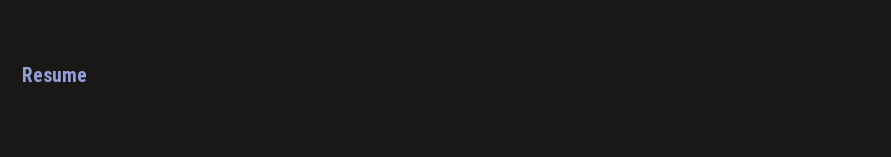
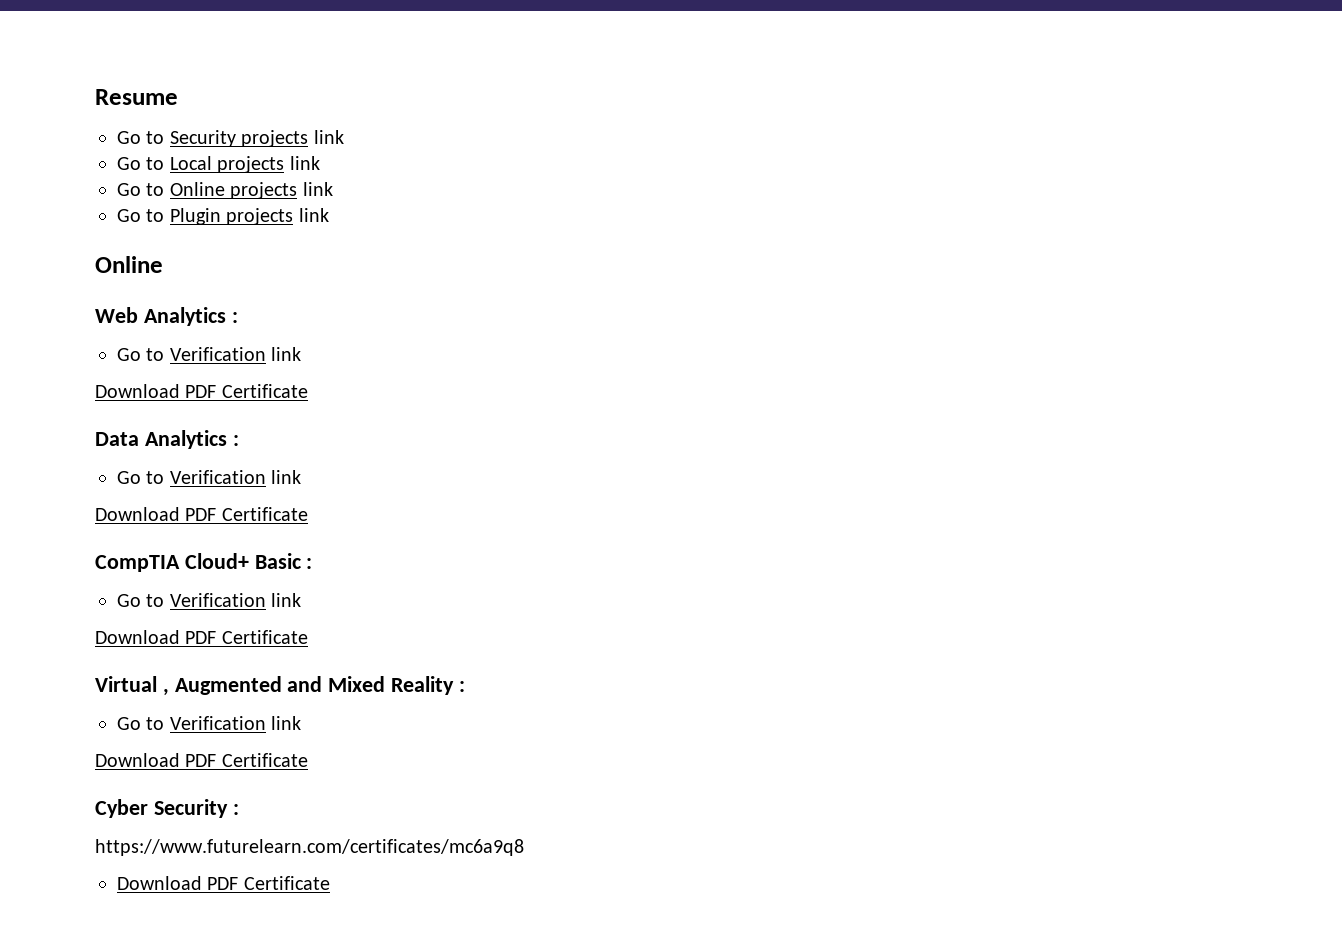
(87, 74) none -> [117,130,344,147] [117,156,320,173] [117,182,333,199] [117,208,329,225] [95,256,163,273] [95,307,238,326] [117,347,302,361] [95,384,308,398] [95,430,239,449] [117,470,302,484] [95,507,308,521] [95,553,313,572] [117,593,302,607] [95,630,308,644] [95,676,465,696] [117,716,302,730] [95,753,308,767] [95,799,239,818] [95,839,524,856] [117,876,330,890] // Go to Security projects link // Go to Local projects link // Go to Online projects link // Go to Plugin projects link // Online // Web Analytics : // Go to Verification link // Download PDF Certificate // Data Analytics : // Go to Verification link // Download PDF Certificate // CompTIA Cloud+ Basic : // Go to Verification link // Download PDF Certificate // Virtual , Augmented and Mixed Reality : // Go to Verification link // Download PDF Certificate // Cyber Security : // https://www.futurelearn.com/certificates/mc6a9q8 // Download PDF Certificate

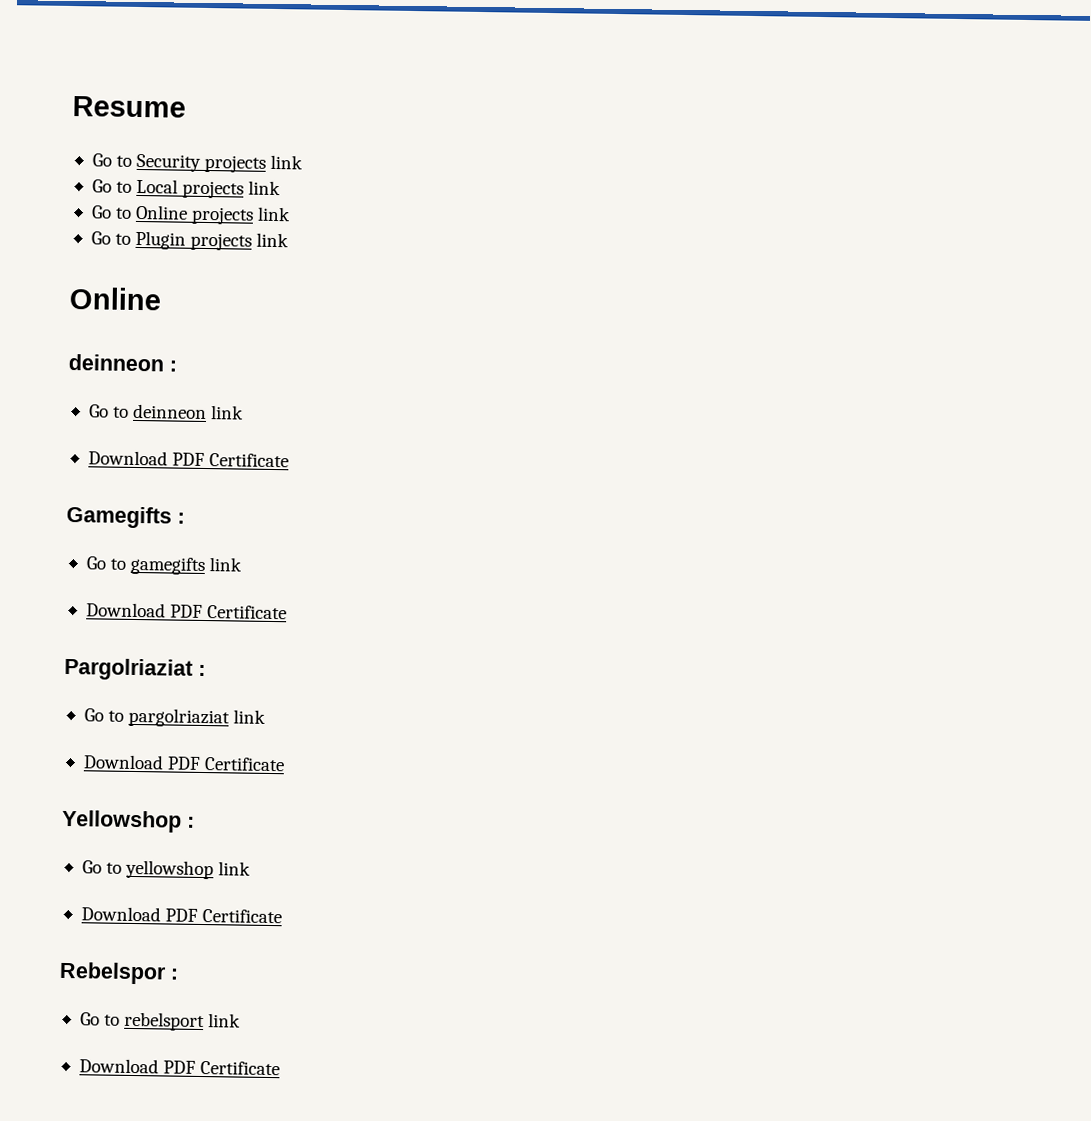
[95,307,238,326] [117,347,302,361] [95,384,308,398] [95,430,239,449] [117,470,302,484] [95,507,308,521] [95,553,313,572] [117,593,302,607] [95,630,308,644] [95,676,465,696] [117,716,302,730] [95,753,308,767] [95,799,239,818] [95,839,524,856] Web Analytics : // Go to Verification link // Download PDF Certificate // Data Analytics : // Go to Verification link // Download PDF Certificate // CompTIA Cloud+ Basic : // Go to Verification link // Download PDF Certificate // Virtual , Augmented and Mixed Reality : // Go to Verification link // Download PDF Certificate // Cyber Security : // https://www.futurelearn.com/certificates/mc6a9q8 -> [68,353,177,372] [88,403,245,420] [87,450,290,468] [66,505,185,529] [85,556,244,576] [85,602,288,620] [64,657,206,681] [83,707,267,728] [82,754,286,772] [61,809,195,833] [81,859,252,880] [80,906,283,924] [59,961,178,985] [79,1011,242,1032] deinneon : // Go to deinneon link // Download PDF Certificate // Gamegifts : // Go to gamegifts link // Download PDF Certificate // Pargolriaziat : // Go to pargolriaziat link // Download PDF Certificate // Yellowshop : // Go to yellowshop link // Download PDF Certificate // Rebelspor : // Go to rebelsport link

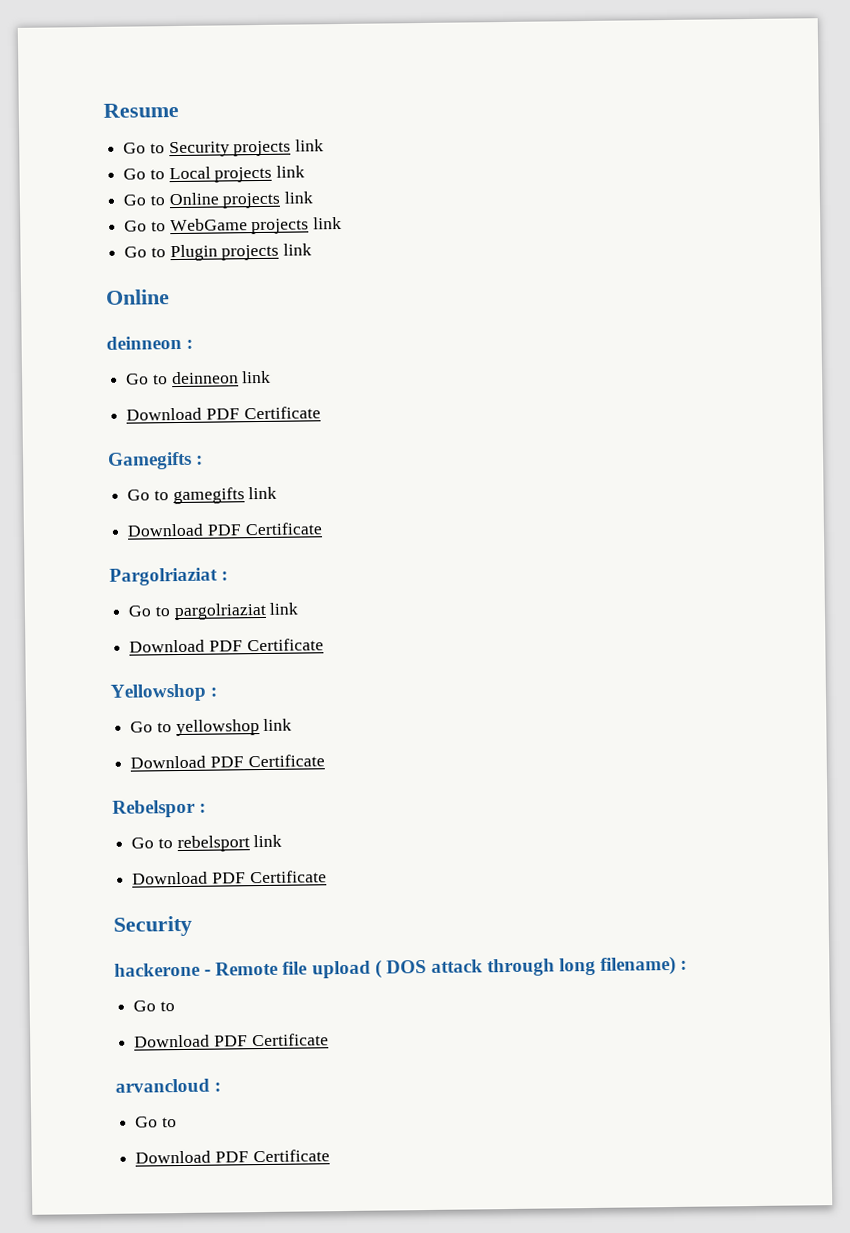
(292, 214) none -> [124,216,343,235] // Go to WebGame projects link
(281, 1068) none -> [113,915,192,937] [114,955,688,979] [133,1000,175,1012] [134,1033,329,1048] [115,1078,222,1093] [135,1116,177,1128] [135,1149,330,1164] // Security // hackerone - Remote file upload ( DOS attack through long filename) : // Go to // Download PDF Certificate // arvancloud : // Go to // Download PDF Certificate

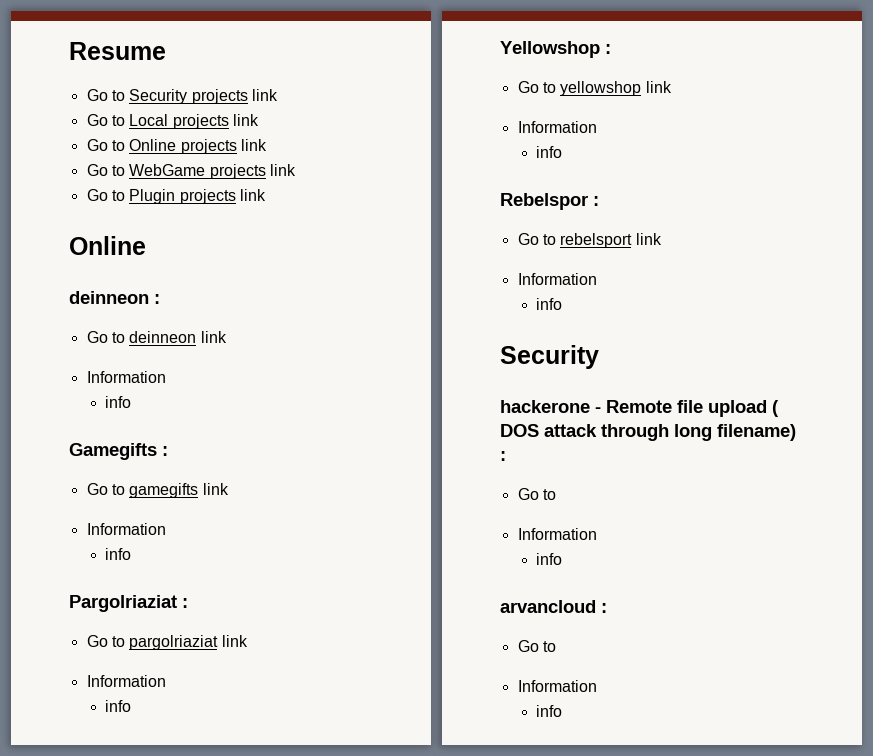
[126,406,321,421] Download PDF Certificate -> [86,371,166,383] [105,396,132,408] Information // info
[127,522,322,537] Download PDF Certificate -> [86,523,166,535] [105,548,132,560] Information // info
[129,638,324,653] Download PDF Certificate -> [86,675,166,687] [105,700,132,712] Information // info
[130,754,325,769] Download PDF Certificate -> [517,121,597,133] [536,146,563,158] Information // info
[132,870,327,885] Download PDF Certificate -> [517,273,597,285] [536,298,563,310] Information // info
[134,1033,329,1048] Download PDF Certificate -> [517,528,597,540] [536,553,563,565] Information // info
[135,1149,330,1164] Download PDF Certificate -> [517,680,597,692] [536,705,563,717] Information // info

